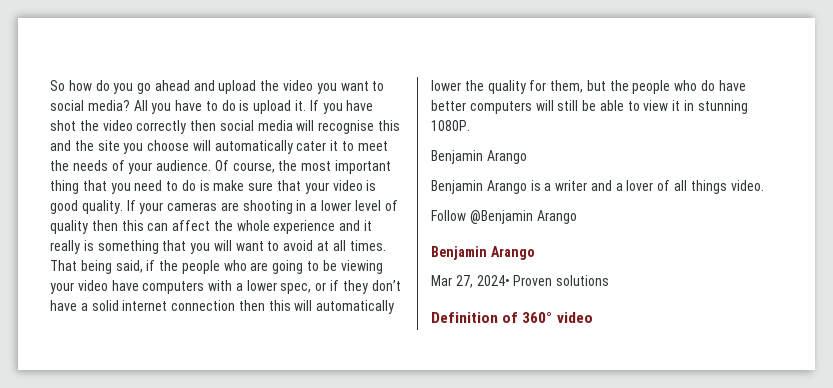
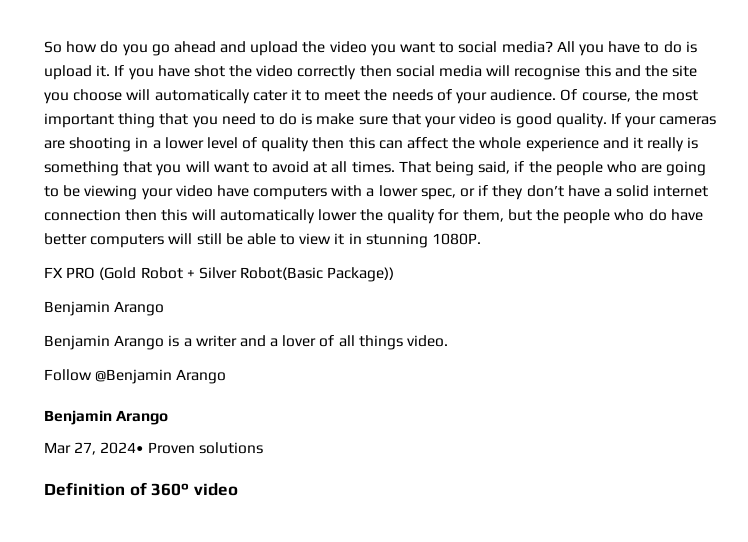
(470, 125) none -> [44,267,395,282] // FX PRO (Gold Robot + Silver Robot(Basic Package))

